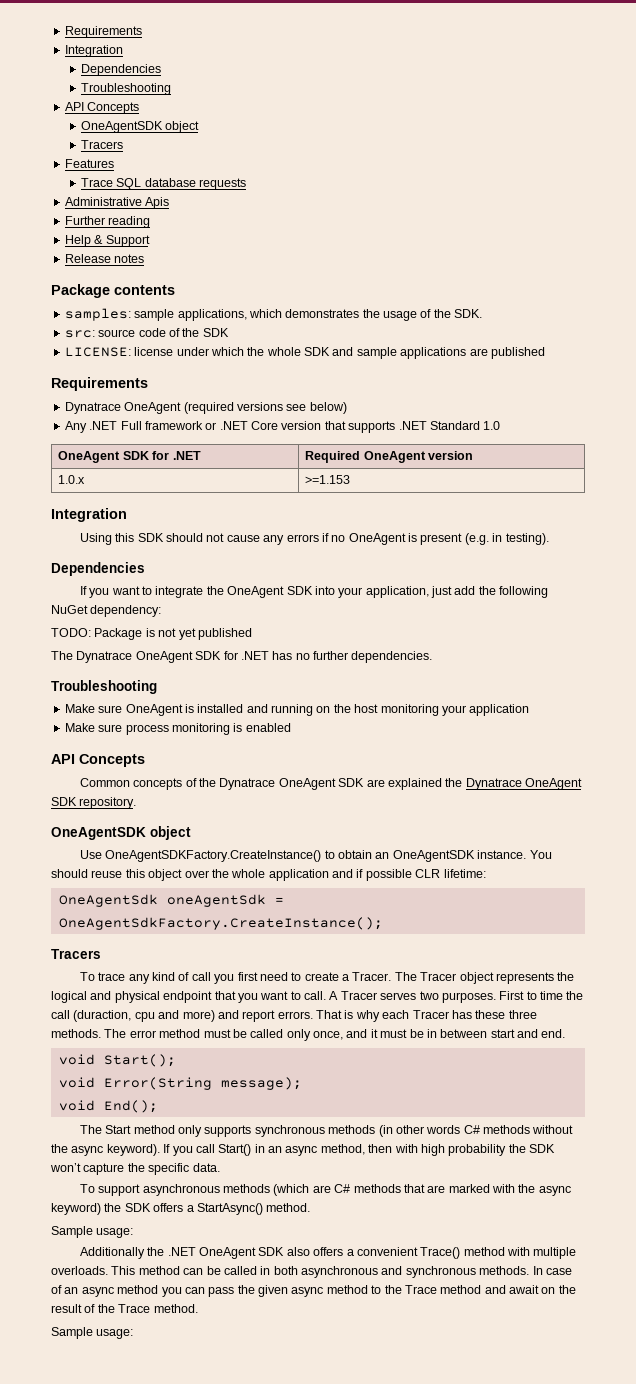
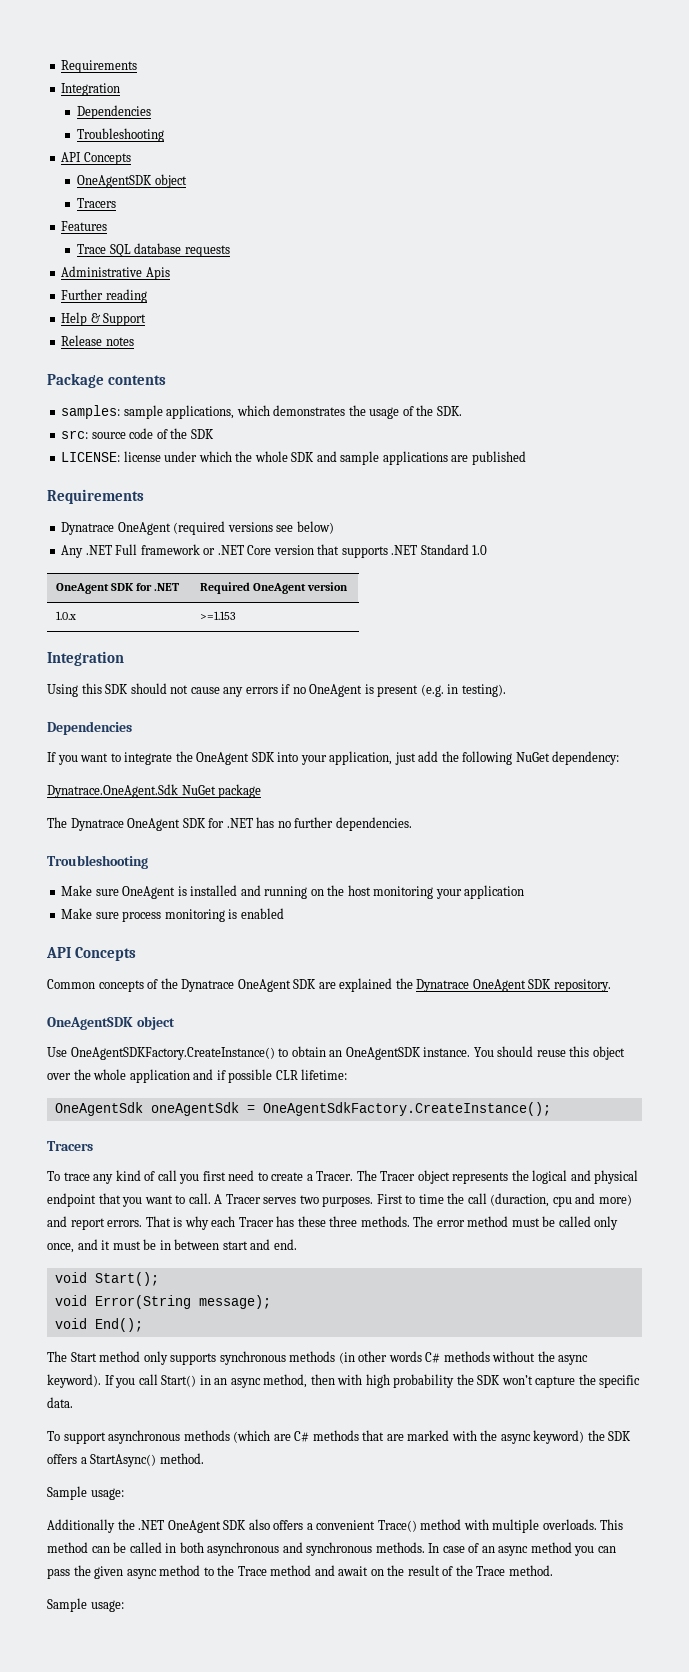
[51,628,252,640] TODO: Package is not yet published -> [47,784,262,798] Dynatrace.OneAgent.Sdk NuGet package

